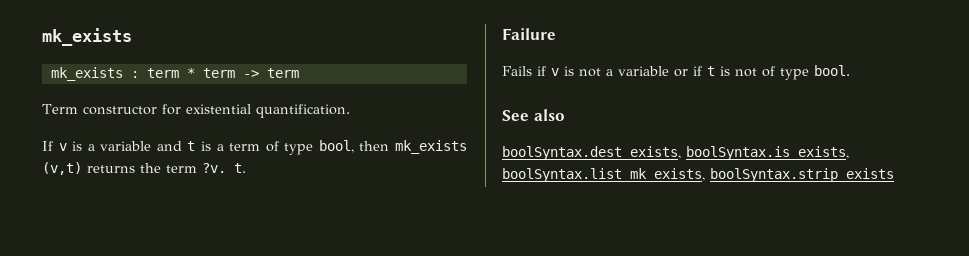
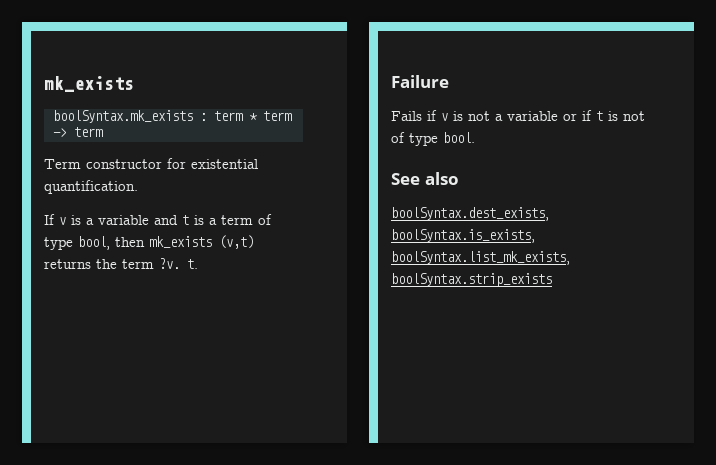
[50,67,123,81] mk_exists -> [53,110,193,123] boolSyntax.mk_exists

